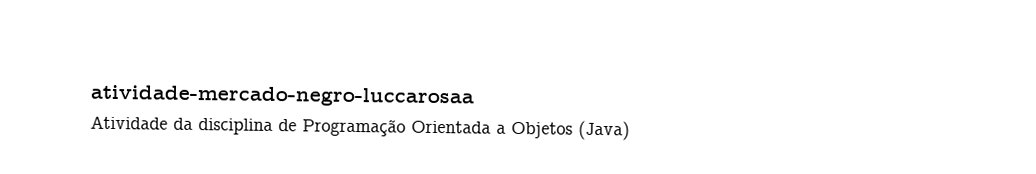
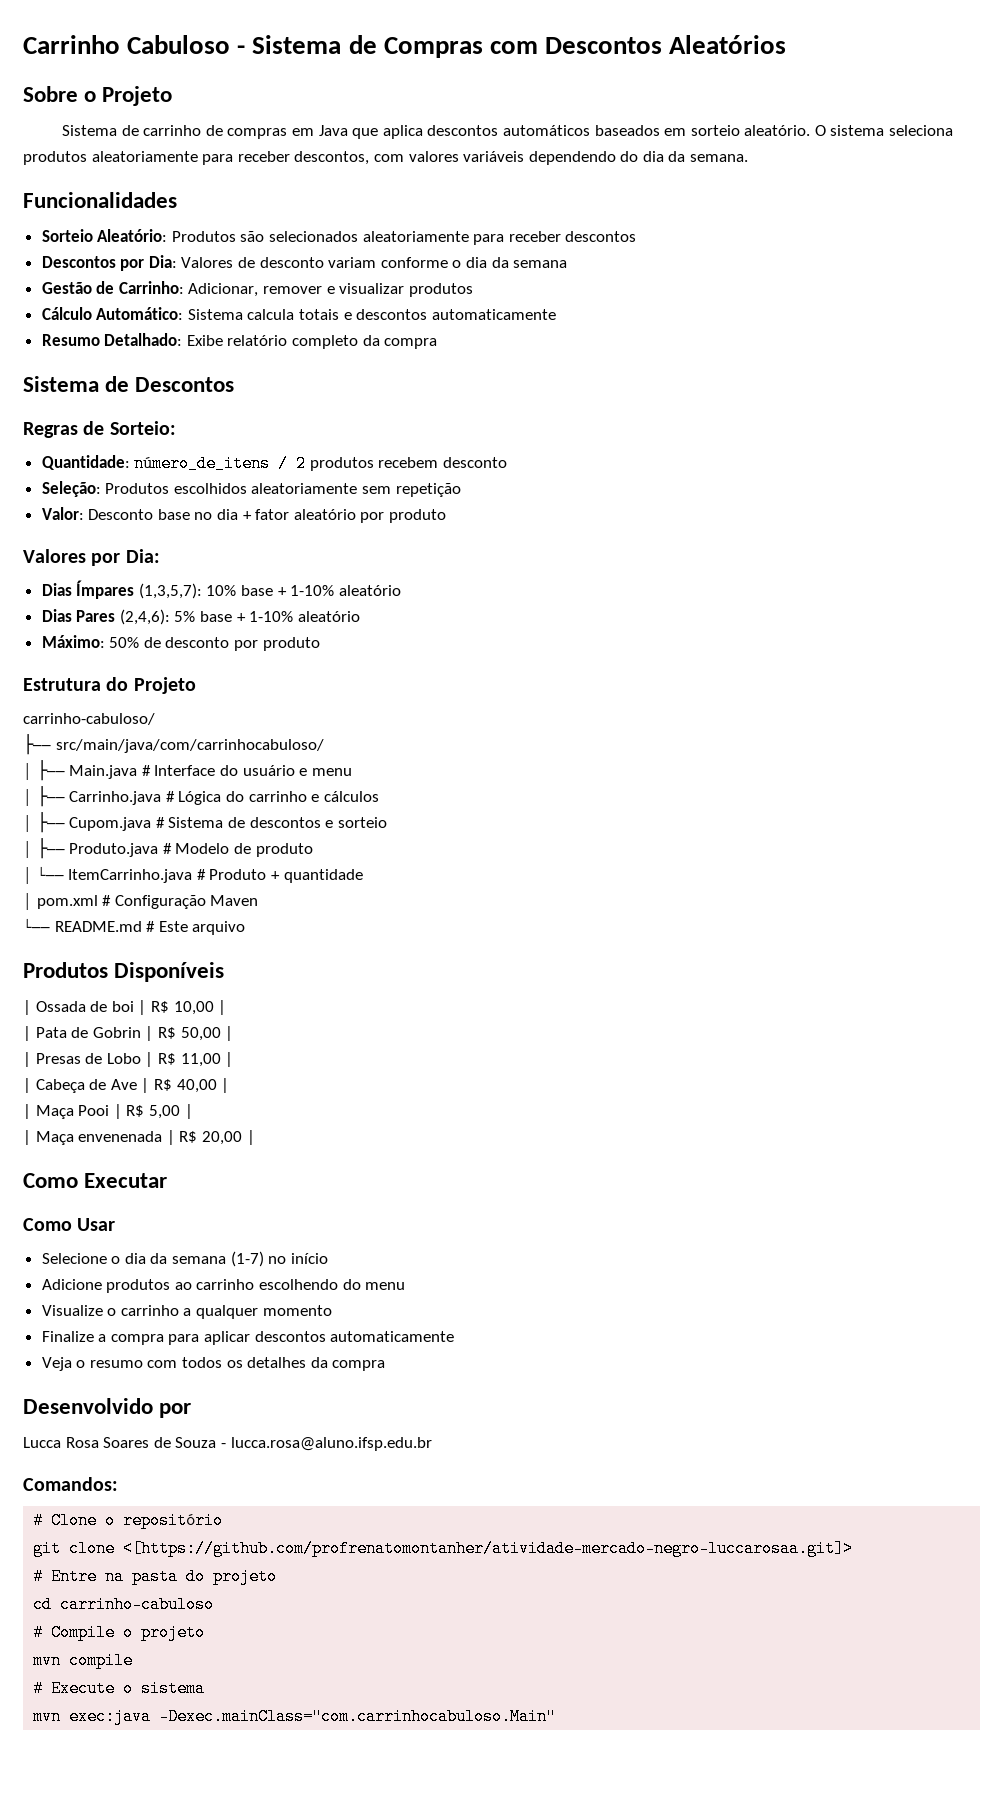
[90,84,474,108] [90,115,630,141] atividade-mercado-negro-luccarosaa // Atividade da disciplina de Programação Orientada a Objetos (Java) -> [23,35,787,58] [23,86,173,106] [62,125,954,139] [23,151,749,165] [23,192,177,208] [41,229,637,245] [41,255,568,271] [41,281,473,297] [41,307,556,320] [41,333,438,349] [23,376,235,392] [23,421,176,438] [41,455,508,472] [41,481,461,497] [41,507,447,523] [23,549,160,566] [41,580,401,599] [41,609,360,625] [41,635,320,651] [23,677,196,694] [23,713,155,725] [23,734,324,755] [23,760,352,781] [23,786,379,807] [23,812,387,833] [23,838,313,859] [23,866,363,884] [23,893,259,910] [23,918,246,935] [23,962,225,982] [23,1000,227,1015] [23,1026,234,1041] [23,1052,234,1067] [23,1078,230,1093] [23,1104,193,1119] [23,1130,255,1145] [23,1173,168,1188] [23,1218,116,1231] [41,1251,328,1267] [41,1279,406,1293] [41,1305,332,1319] [41,1331,455,1345] [41,1357,386,1371] [23,1398,192,1418] [23,1437,432,1451] [23,1477,118,1491] [33,1512,224,1529] [33,1540,854,1557] [33,1568,278,1585] [33,1596,215,1613] [33,1624,206,1641] [33,1652,134,1669] [33,1680,206,1697] [33,1708,557,1725] Carrinho Cabuloso - Sistema de Compras com Descontos Aleatórios // Sobre o Projeto // Sistema de carrinho de compras em Java que aplica descontos automáticos baseados em sorteio aleatório. O sistema seleciona produtos aleatoriamente para receber descontos, com valores variáveis dependendo do dia da semana. // Funcionalidades // Sorteio Aleatório: Produtos são selecionados aleatoriamente para receber descontos // Descontos por Dia: Valores de desconto variam conforme o dia da semana // Gestão de Carrinho: Adicionar, remover e visualizar produtos // Cálculo Automático: Sistema calcula totais e descontos automaticamente // Resumo Detalhado: Exibe relatório completo da compra // Sistema de Descontos // Regras de Sorteio: // Quantidade: número_de_itens / 2 produtos recebem desconto // Seleção: Produtos escolhidos aleatoriamente sem repetição // Valor: Desconto base no dia + fator aleatório por produto // Valores por Dia: // Dias Ímpares (1,3,5,7): 10% base + 1-10% aleatório // Dias Pares (2,4,6): 5% base + 1-10% aleatório // Máximo: 50% de desconto por produto // Estrutura do Projeto // carrinho-cabuloso/ // ├── src/main/java/com/carrinhocabuloso/ // │ ├── Main.java # Interface do usuário e menu // │ ├── Carrinho.java # Lógica do carrinho e cálculos // │ ├── Cupom.java # Sistema de descontos e sorteio // │ ├── Produto.java # Modelo de produto // │ └── ItemCarrinho.java # Produto + quantidade // │ pom.xml # Configuração Maven // └── README.md # Este arquivo // Produtos Disponíveis // | Ossada de boi | R$ 10,00 | // | Pata de Gobrin | R$ 50,00 | // | Presas de Lobo | R$ 11,00 | // | Cabeça de Ave | R$ 40,00 | // | Maça Pooi | R$ 5,00 | // | Maça envenenada | R$ 20,00 | // Como Executar // Como Usar // Selecione o dia da semana (1-7) no início // Adicione produtos ao carrinho escolhendo do menu // Visualize o carrinho a qualquer momento // Finalize a compra para aplicar descontos automaticamente // Veja o resumo com todos os detalhes da compra // Desenvolvido por // Lucca Rosa Soares de Souza - lucca.rosa@aluno.ifsp.edu.br // Comandos: // # Clone o repositório // git clone <[https://github.com/profrenatomontanher/atividade-mercado-negro-luccarosaa.git]> // # Entre na pasta do projeto // cd carrinho-cabuloso // # Compile o projeto // mvn compile // # Execute o sistema // mvn exec:java -Dexec.mainClass="com.carrinhocabuloso.Main"

